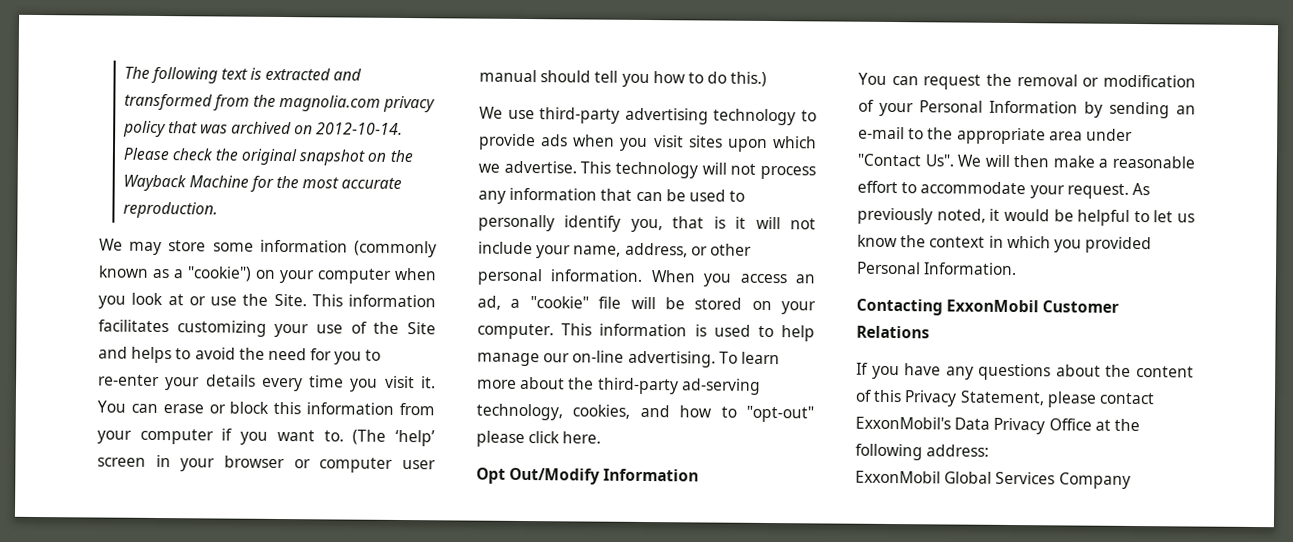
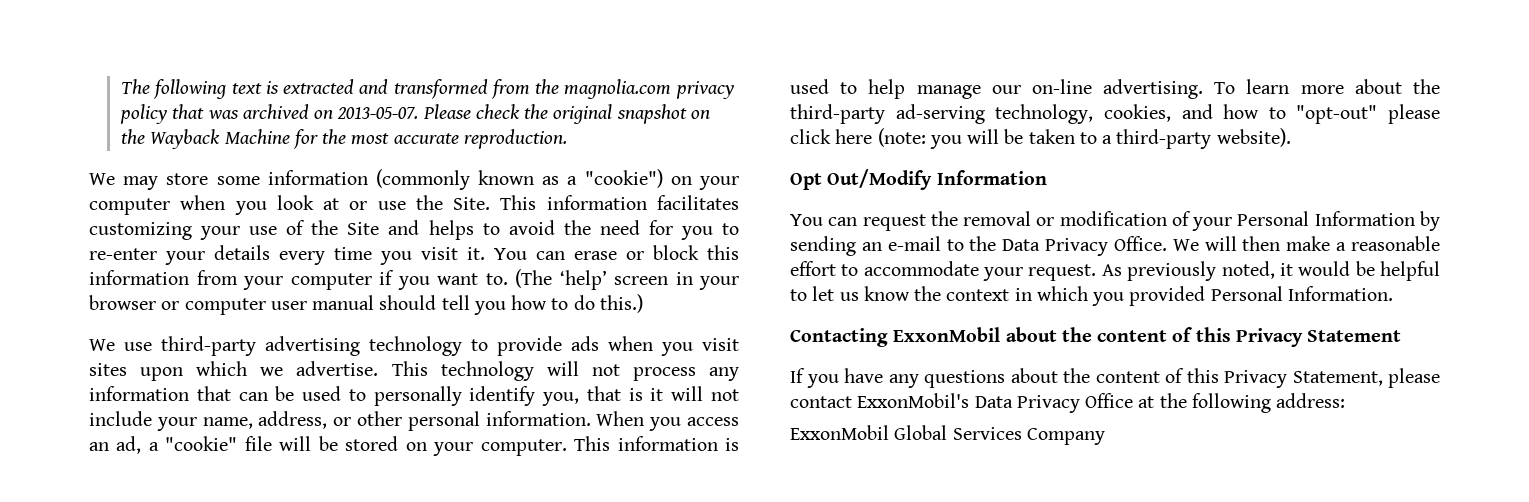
[316,122,404,135] 2012-10-14. -> [337,107,419,119] 2013-05-07.
[562,431,602,444] here. -> [835,128,1291,149] here (note: you will be taken to a third-party website).
[956,127,1133,145] [857,153,954,167] appropriate area under "Contact Us". -> [1002,236,1167,256] Data Privacy Office.
[1042,300,1120,313] [856,325,930,339] Customer Relations -> [1005,327,1402,347] about the content of this Privacy Statement

